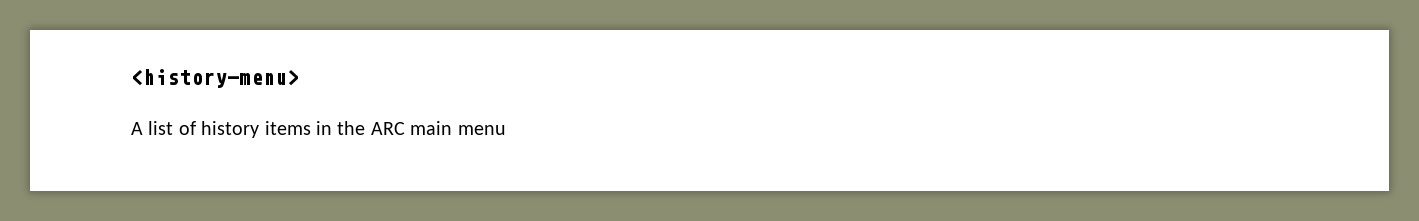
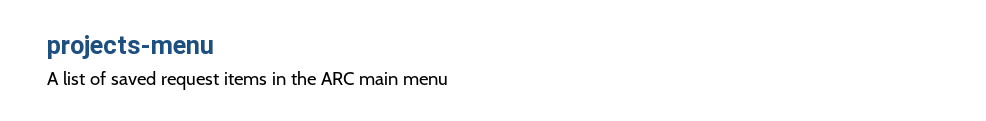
[131,69,299,88] <history-menu> -> [47,35,214,59] projects-menu
[201,121,260,138] history -> [110,71,219,90] saved request

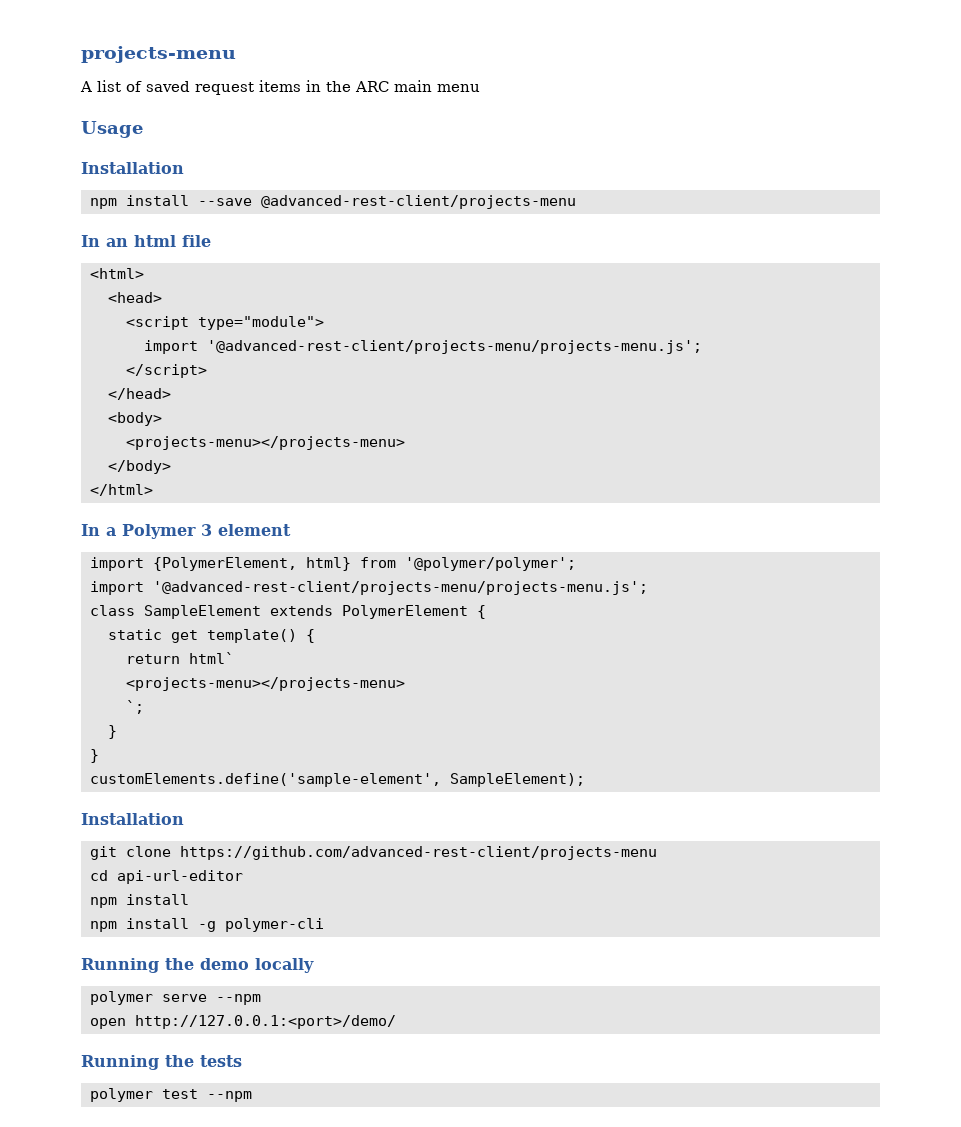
(448, 80) none -> [81,121,143,138] [81,162,184,174] [90,195,576,209] [81,235,211,247] [90,268,144,279] [108,292,162,303] [126,316,324,330] [144,340,702,354] [126,364,207,378] [108,388,171,400] [108,412,162,426] [126,436,405,450] [108,460,171,474] [90,484,153,496] [81,524,291,539] [90,557,576,571] [90,581,648,595] [90,605,486,619] [108,629,315,643] [126,652,234,664] [126,677,405,691] [126,700,144,714] [108,725,117,739] [90,749,99,763] [90,773,585,787] [81,813,184,825] [90,846,657,860] [90,870,243,884] [90,894,189,908] [90,918,324,932] [81,958,314,973] [90,991,261,1005] [90,1015,396,1029] [81,1055,242,1070] [90,1088,252,1102] // Usage // Installation // npm install --save @advanced-rest-client/projects-menu // In an html file // <html> // <head> // <script type="module"> // import '@advanced-rest-client/projects-menu/projects-menu.js'; // </script> // </head> // <body> // <projects-menu></projects-menu> // </body> // </html> // In a Polymer 3 element // import {PolymerElement, html} from '@polymer/polymer'; // import '@advanced-rest-client/projects-menu/projects-menu.js'; // class SampleElement extends PolymerElement { // static get template() { // return html` // <projects-menu></projects-menu> // `; // } // } // customElements.define('sample-element', SampleElement); // Installation // git clone https://github.com/advanced-rest-client/projects-menu // cd api-url-editor // npm install // npm install -g polymer-cli // Running the demo locally // polymer serve --npm // open http://127.0.0.1:<port>/demo/ // Running the tests // polymer test --npm

